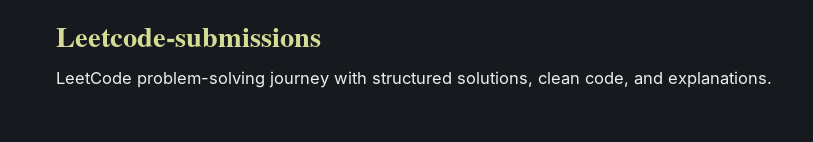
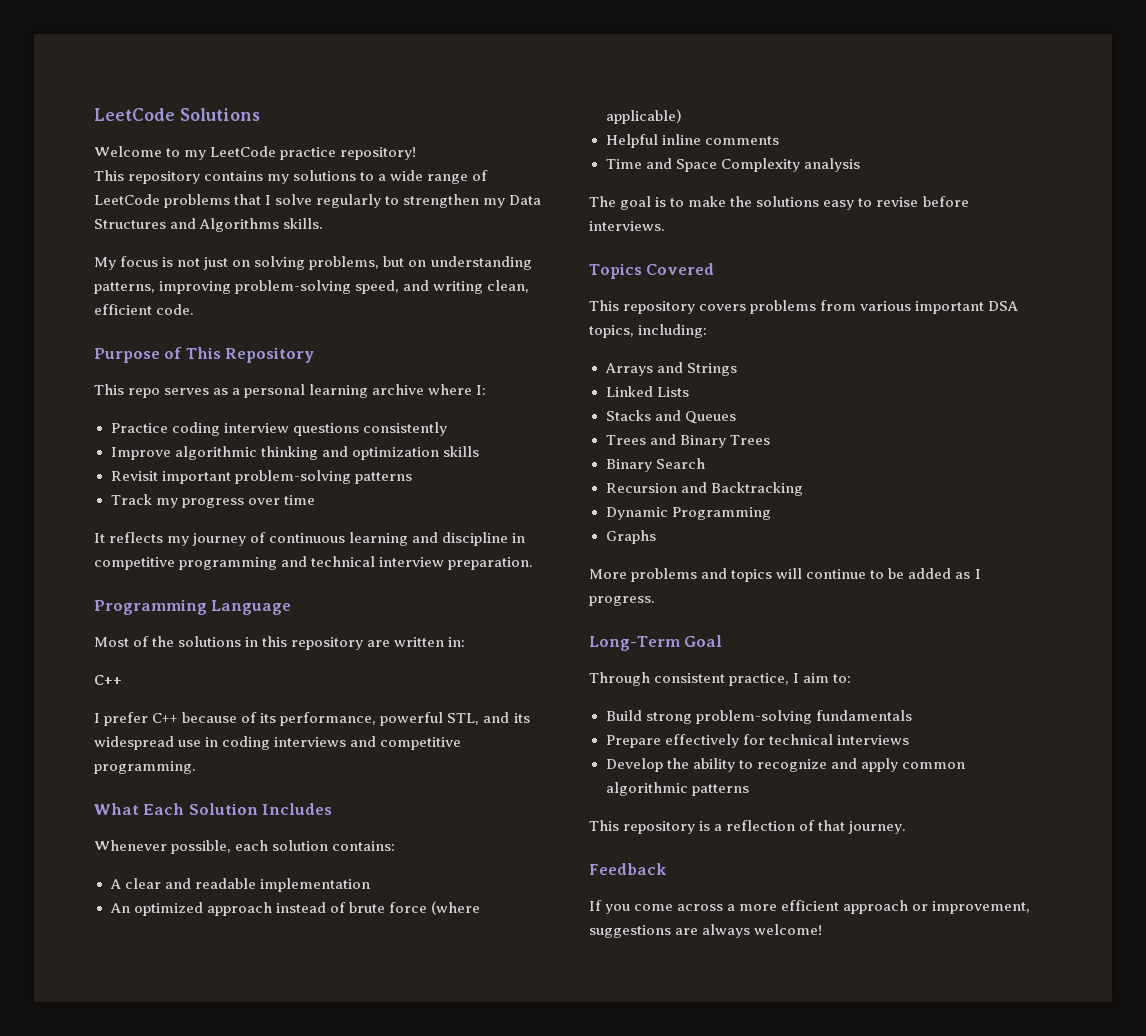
[56,28,321,47] [56,71,772,88] Leetcode-submissions // LeetCode problem-solving journey with structured solutions, clean code, and explanations. -> [94,108,260,121] [94,146,417,160] [94,170,489,184] [94,194,542,208] [94,218,324,232] [94,256,532,270] [94,280,530,294] [94,304,195,315] [94,347,315,363] [94,384,487,398] [110,422,447,436] [110,446,479,460] [110,470,412,484] [110,494,315,508] [94,532,526,546] [94,556,534,570] [94,599,292,615] [94,636,466,650] [94,675,122,685] [94,712,530,726] [94,736,462,750] [94,761,196,774] [94,803,333,815] [94,840,396,854] [109,878,370,892] [109,901,480,916] [605,109,682,124] [605,134,779,148] [605,158,860,172] [589,196,969,210] [589,221,665,231] [589,263,715,279] [589,300,1019,314] [589,324,708,338] [604,362,737,376] [605,386,689,397] [605,410,736,424] [605,434,770,448] [605,458,705,472] [605,482,803,496] [605,507,771,520] [605,530,656,544] [589,568,981,582] [589,596,655,606] [589,635,723,651] [589,672,852,686] [605,710,912,724] [605,734,909,748] [605,758,965,772] [605,782,749,796] [589,820,907,834] [589,863,667,875] [589,900,1031,914] [589,924,823,938] LeetCode Solutions // Welcome to my LeetCode practice repository! // This repository contains my solutions to a wide range of LeetCode problems that I solve regularly to strengthen my Data Structures and Algorithms skills. // My focus is not just on solving problems, but on understanding patterns, improving problem-solving speed, and writing clean, efficient code. // Purpose of This Repository // This repo serves as a personal learning archive where I: // Practice coding interview questions consistently // Improve algorithmic thinking and optimization skills // Revisit important problem-solving patterns // Track my progress over time // It reflects my journey of continuous learning and discipline in competitive programming and technical interview preparation. // Programming Language // Most of the solutions in this repository are written in: // C++ // I prefer C++ because of its performance, powerful STL, and its widespread use in coding interviews and competitive programming. // What Each Solution Includes // Whenever possible, each solution contains: // A clear and readable implementation // An optimized approach instead of brute force (where applicable) // Helpful inline comments // Time and Space Complexity analysis // The goal is to make the solutions easy to revise before interviews. // Topics Covered // This repository covers problems from various important DSA topics, including: // Arrays and Strings // Linked Lists // Stacks and Queues // Trees and Binary Trees // Binary Search // Recursion and Backtracking // Dynamic Programming // Graphs // More problems and topics will continue to be added as I progress. // Long-Term Goal // Through consistent practice, I aim to: // Build strong problem-solving fundamentals // Prepare effectively for technical interviews // Develop the ability to recognize and apply common algorithmic patterns // This repository is a reflection of that journey. // Feedback // If you come across a more efficient approach or improvement, suggestions are always welcome!

